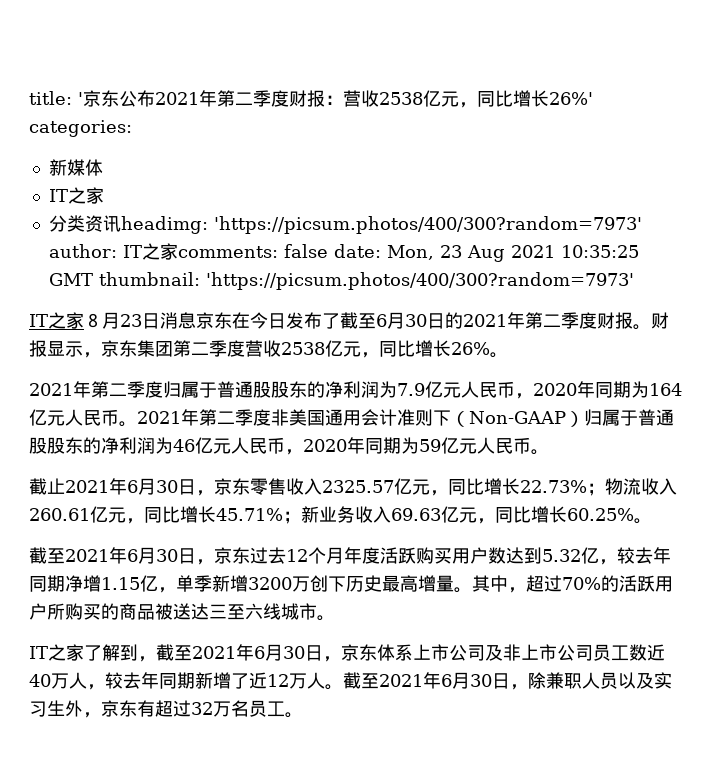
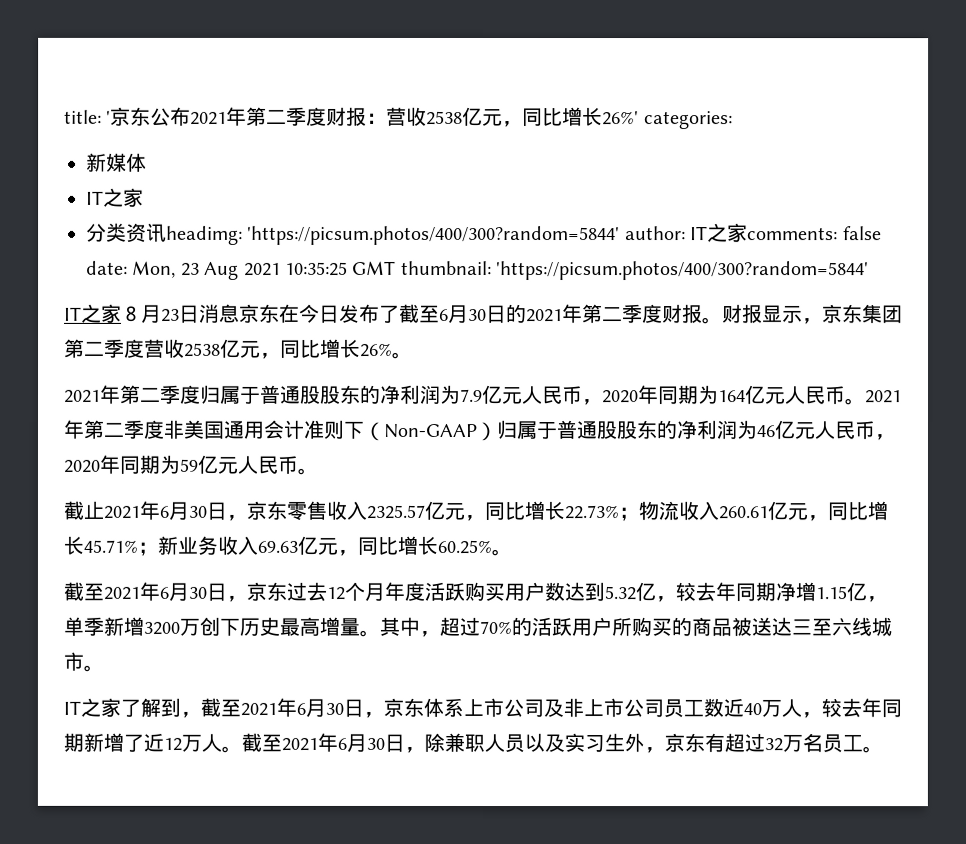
[213,216,642,234] 'https://picsum.photos/400/300?random=7973' -> [247,225,621,246] 'https://picsum.photos/400/300?random=5844'
[205,272,634,290] 'https://picsum.photos/400/300?random=7973' -> [496,261,870,281] 'https://picsum.photos/400/300?random=5844'

